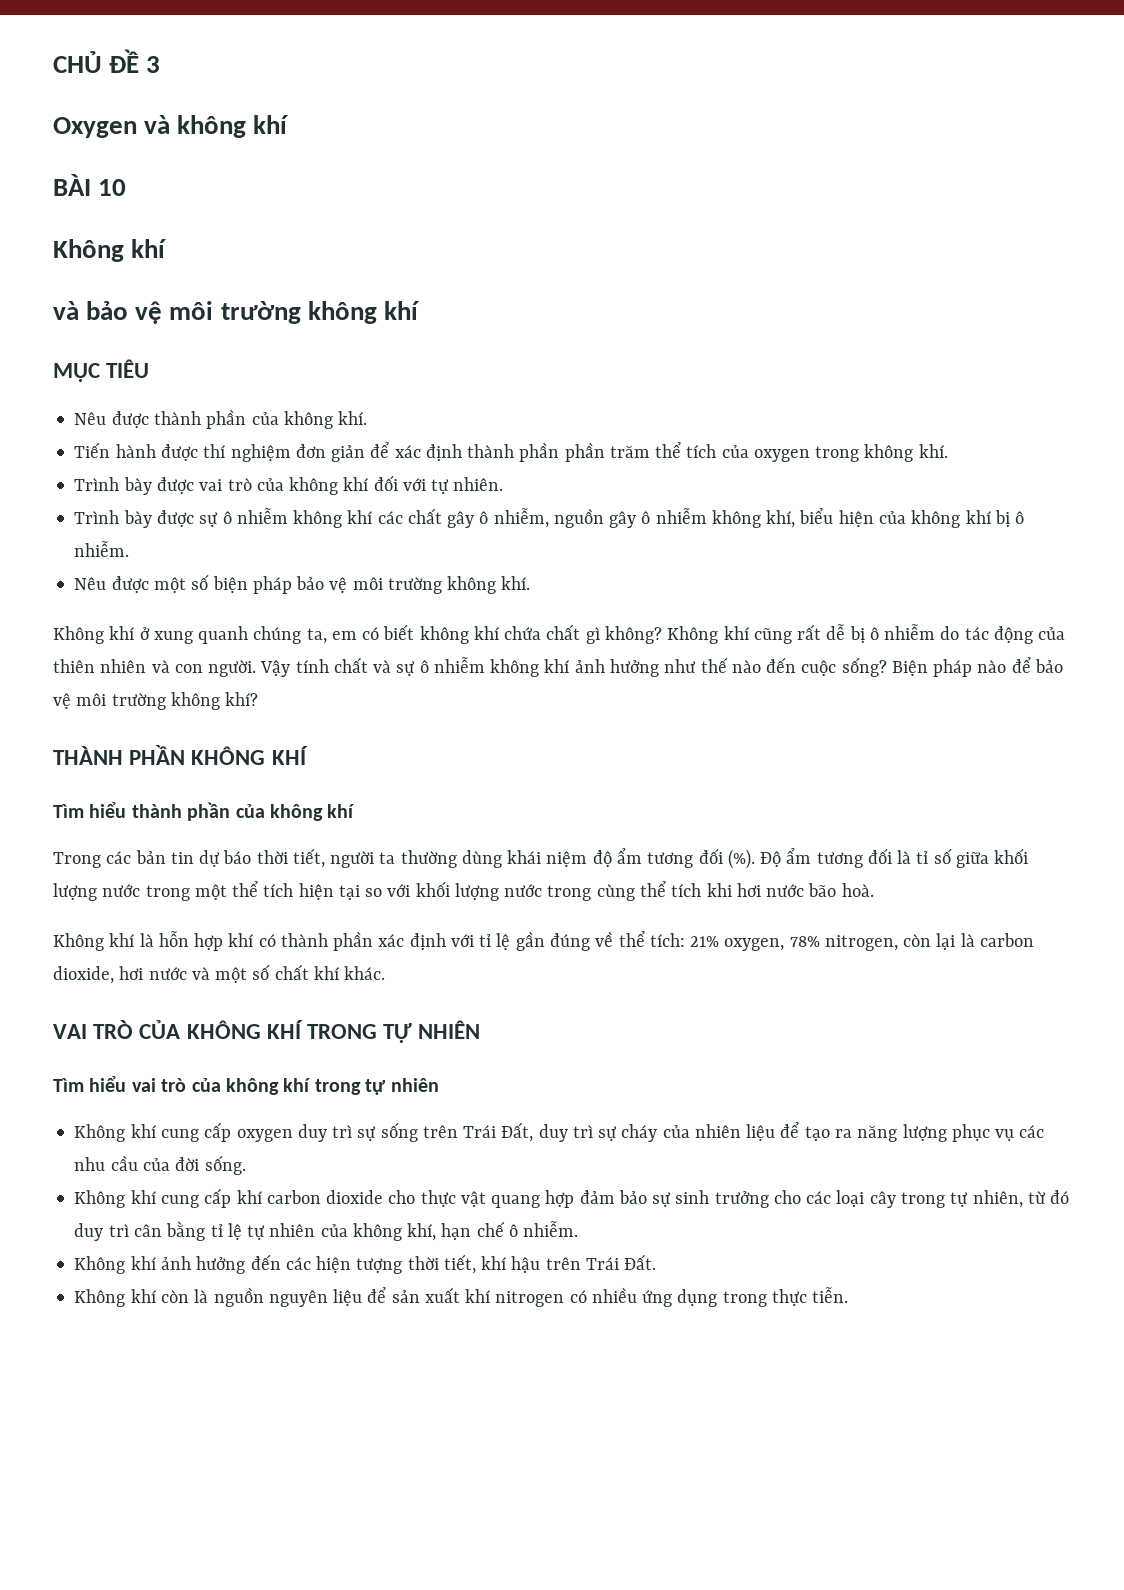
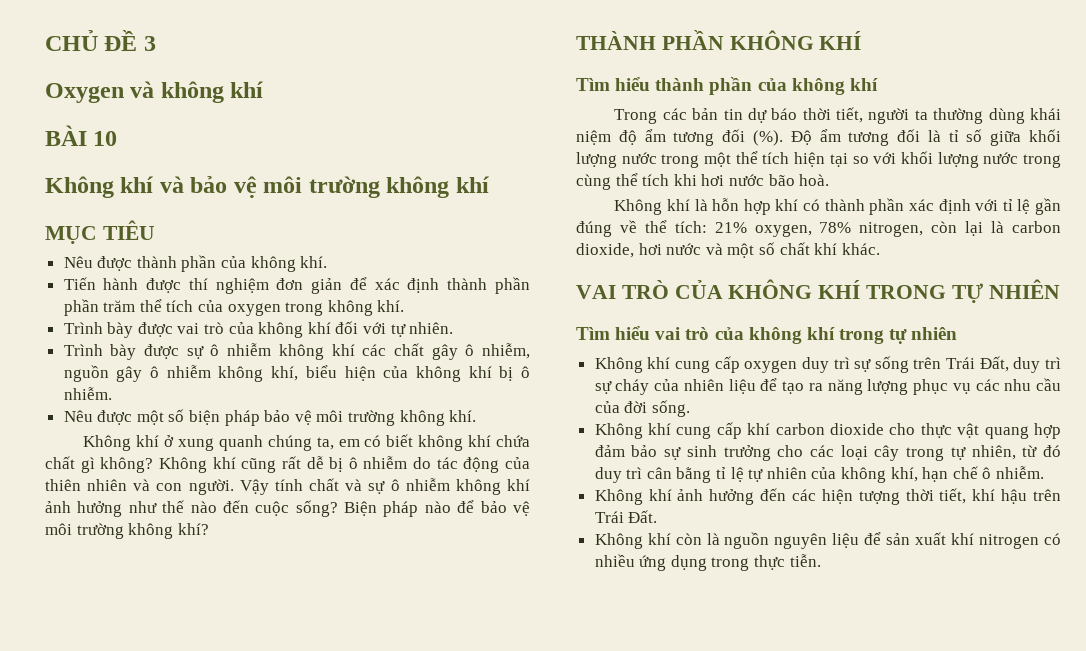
(168, 248) // -> (154, 184) none

